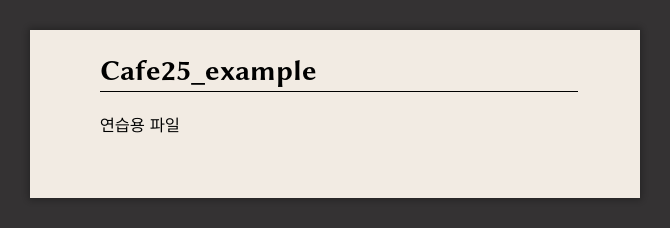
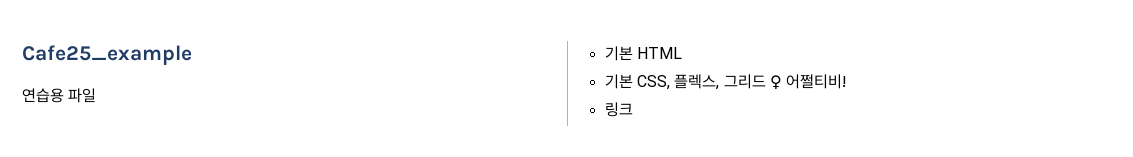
(180, 125) none -> [604,46,682,61] [604,74,847,90] [604,102,633,117] // 기본 HTML // 기본 CSS, 플렉스, 그리드 ♀ 어쩔티비! // 링크

